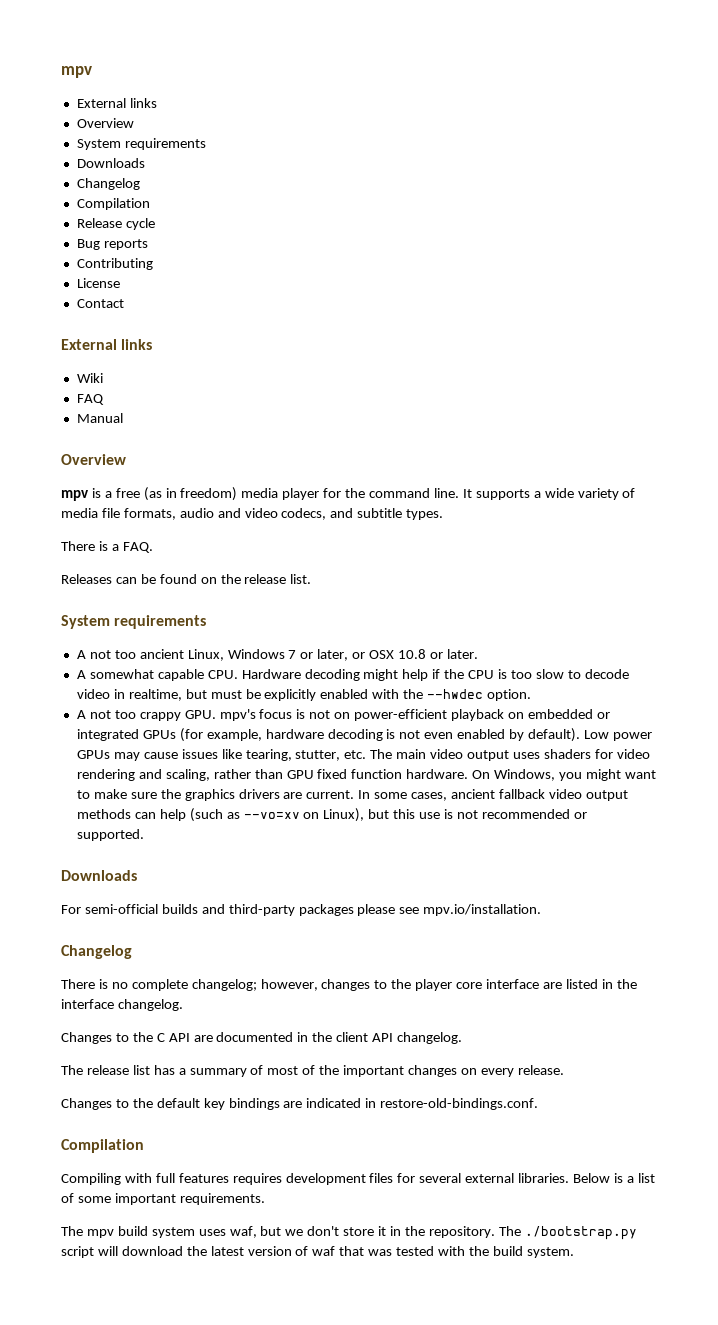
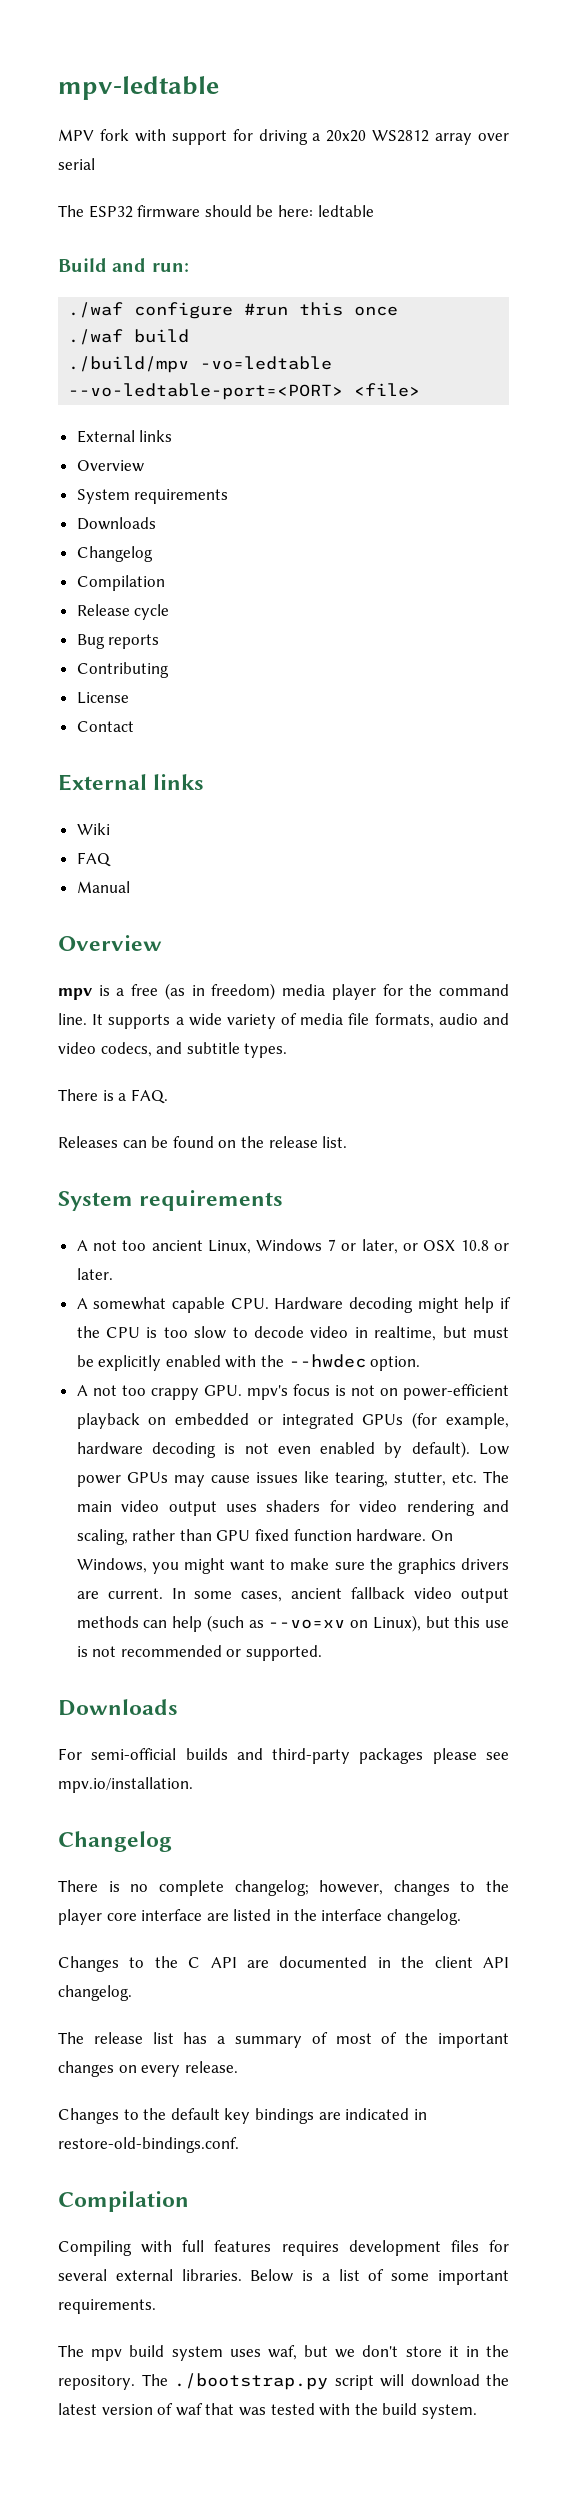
[61,66,92,78] mpv -> [58,76,219,100] [58,129,509,145] [58,158,95,170] [58,205,374,218] [58,258,189,272] [68,302,399,319] [68,329,190,345] [68,356,333,373] [68,383,421,400] mpv-ledtable // MPV fork with support for driving a 20x20 WS2812 array over serial // The ESP32 firmware should be here: ledtable // Build and run: // ./waf configure #run this once // ./waf build // ./build/mpv -vo=ledtable --vo-ledtable-port=<PORT> <file>

